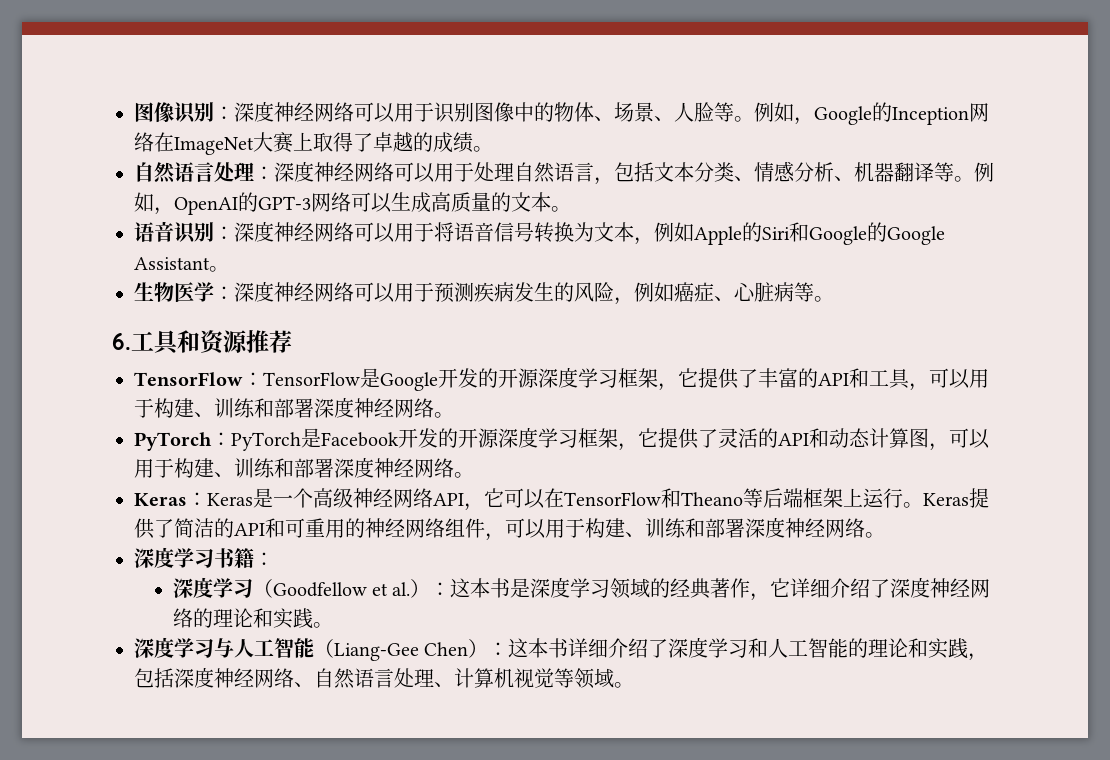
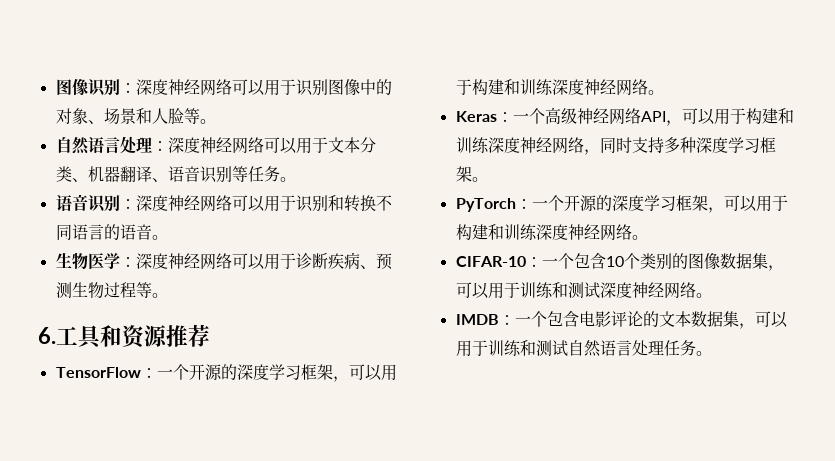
[554,102,674,122] 物体、场景、 -> [55,108,152,124] 对象、场景和
[754,102,989,125] [134,132,493,155] 例如，Google的Inception网络在ImageNet大赛上取得了卓越的成绩。 -> (216, 121) none
[474,161,994,185] [134,192,551,215] 处理自然语言，包括文本分类、情感分析、机器翻译等。例如，OpenAI的GPT-3网络可以生成高质量的文本 -> [327,137,376,153] [55,166,280,183] 文本分类、机器翻译、语音识别等任务
[434,222,945,245] [134,257,210,270] 将语音信号转换为文本，例如Apple的Siri和Google的Google Assistant -> [295,195,392,212] [55,224,152,240] 识别和转换不同语言的语音
[434,282,794,305] 预测疾病发生的风险，例如癌症、心脏病 -> [295,252,392,270] [55,282,136,299] 诊断疾病、预测生物过程
[263,367,989,391] [134,397,454,418] [134,427,990,451] [134,458,334,478] TensorFlow是Google开发的开源深度学习框架，它提供了丰富的API和工具，可以用于构建、训练和部署深度神经网络。 // PyTorch：PyTorch是Facebook开发的开源深度学习框架，它提供了灵活的API和动态计算图，可以用于构建、训练和部署 -> [156,364,397,382] [455,79,553,95] 一个开源的深度学习框架，可以用于构建和训练
[207,488,273,508] Keras是 -> (513, 117) none
[484,488,989,509] [134,517,885,541] [134,547,274,568] [172,577,991,601] [172,608,333,629] [134,637,989,661] [134,667,614,689] 它可以在TensorFlow和Theano等后端框架上运行。Keras提供了简洁的API和可重用的神经网络组件，可以用于构建、训练和部署深度神经网络。 // 深度学习书籍： // 深度学习（Goodfellow et al.）：这本书是深度学习领域的经典著作，它详细介绍了深度神经网络的理论和实践。 // 深度学习与人工智能（Liang-Gee Chen）：这本书详细介绍了深度学习和人工智能的理论和实践，包括深度神经网络、自然语言处理、计算机视觉等领域 -> [681,108,794,125] [455,137,776,155] [455,166,488,182] [455,195,788,213] [455,224,648,241] [455,253,784,271] [455,282,712,299] [455,311,788,329] [455,340,696,357] 可以用于构建和训练深度神经网络，同时支持多种深度学习框架。 // PyTorch：一个开源的深度学习框架，可以用于构建和训练深度神经网络。 // CIFAR-10：一个包含10个类别的图像数据集，可以用于训练和测试深度神经网络。 // IMDB：一个包含电影评论的文本数据集，可以用于训练和测试自然语言处理任务

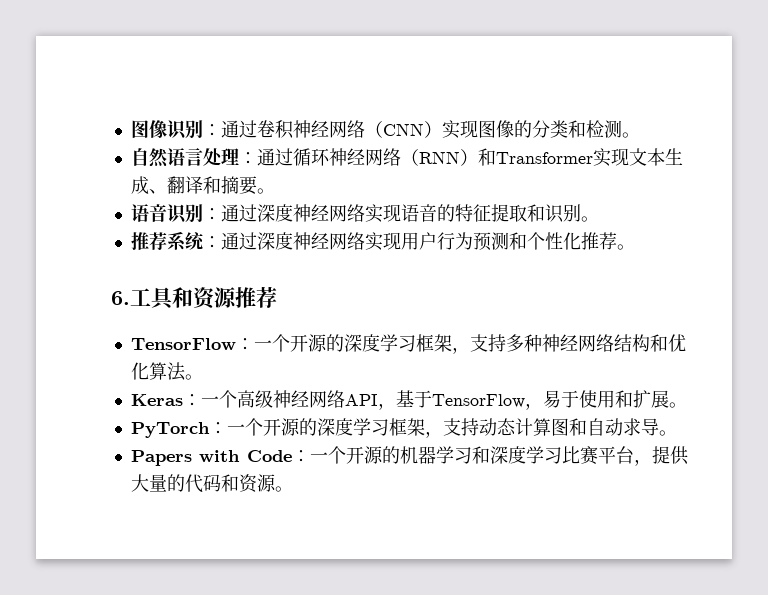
[135,79,392,96] [55,108,216,124] [55,136,376,154] [55,166,280,183] 深度神经网络可以用于识别图像中的对象、场景和人脸等。 // 自然语言处理：深度神经网络可以用于文本分类、机器翻译、语音识别等任务 -> [220,120,640,139] [130,148,683,168] [130,176,257,195] 通过卷积神经网络（CNN）实现图像的分类和检测。 // 自然语言处理：通过循环神经网络（RNN）和Transformer实现文本生成、翻译和摘要
[135,195,392,212] [55,224,168,240] [55,252,392,270] [55,282,152,299] 深度神经网络可以用于识别和转换不同语言的语音。 // 生物医学：深度神经网络可以用于诊断疾病、预测生物过程等 -> [220,204,599,223] [130,231,617,251] 通过深度神经网络实现语音的特征提取和识别。 // 推荐系统：通过深度神经网络实现用户行为预测和个性化推荐
[348,364,397,381] [455,79,648,96] 可以用于构建和训练深度神经网络 -> [469,334,686,352] [130,362,186,381] 支持多种神经网络结构和优化算法
[681,108,794,125] [455,137,776,155] [455,166,472,182] 可以用于构建和训练深度神经网络，同时支持多种深度学习框架 -> [395,390,669,410] 基于TensorFlow，易于使用和扩展
[723,195,788,212] [455,224,648,241] [455,253,784,271] [455,282,712,299] [455,311,788,329] [455,340,696,357] 可以用于构建和训练深度神经网络。 // CIFAR-10：一个包含10个类别的图像数据集，可以用于训练和测试深度神经网络。 // IMDB：一个包含电影评论的文本数据集，可以用于训练和测试自然语言处理任务 -> [442,418,677,436] [130,446,689,466] [130,474,276,493] 支持动态计算图和自动求导。 // Papers with Code：一个开源的机器学习和深度学习比赛平台，提供大量的代码和资源

